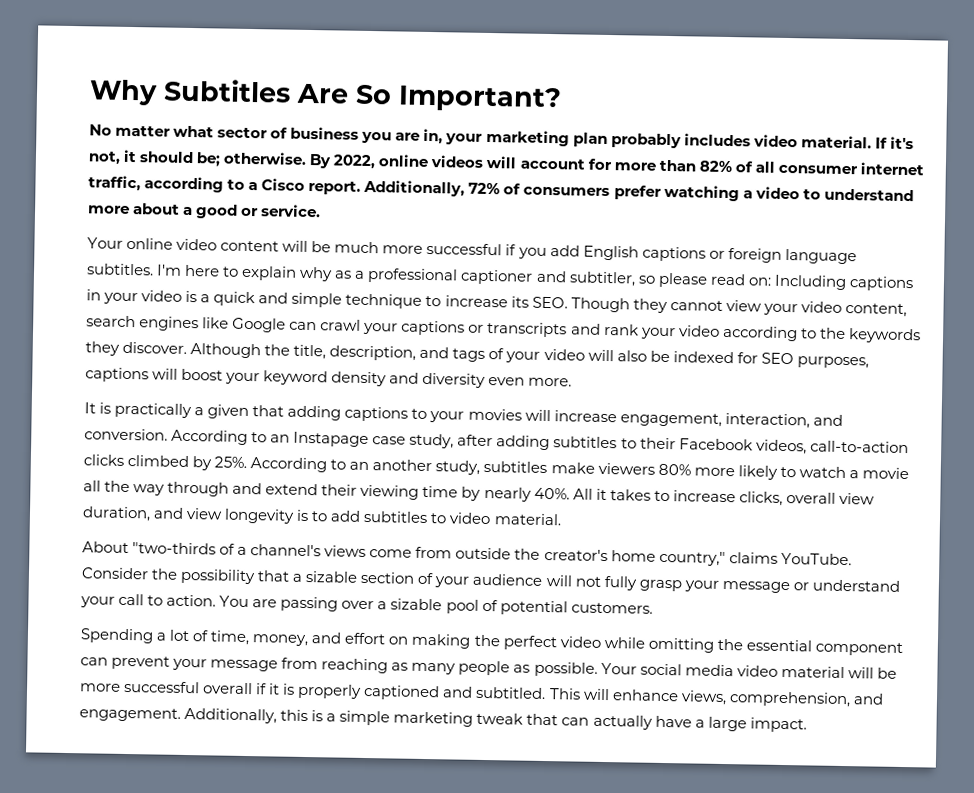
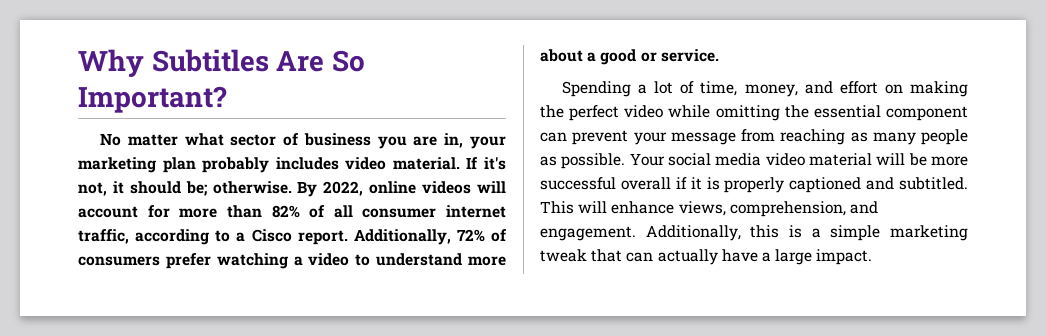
[87,237,857,265] [86,263,914,292] [86,289,907,318] [86,315,921,344] [85,341,869,369] [85,367,573,388] [84,402,843,429] [84,428,909,455] [83,454,909,480] [83,480,875,506] [82,506,562,526] [82,541,852,567] [81,567,900,594] [80,593,653,616] // Your online video content will be much more successful if you add English captions or foreign language subtitles. I'm here to explain why as a professional captioner and subtitler, so please read on: Including captions in your video is a quick and simple technique to increase its SEO. Though they cannot view your video content, search engines like Google can crawl your captions or transcripts and rank your video according to the keywords they discover. Although the title, description, and tags of your video will also be indexed for SEO purposes, captions will boost your keyword density and diversity even more. // It is practically a given that adding captions to your movies will increase engagement, interaction, and conversion. According to an Instapage case study, after adding subtitles to their Facebook videos, call-to-action clicks climbed by 25%. According to an another study, subtitles make viewers 80% more likely to watch a movie all the way through and extend their viewing time by nearly 40%. All it takes to increase clicks, overall view duration, and view longevity is to add subtitles to video material. // About "two-thirds of a channel's views come from outside the creator's home country," claims YouTube. Consider the possibility that a sizable section of your audience will not fully grasp your message or understand your call to action. You are passing over a sizable pool of potential customers. -> (719, 55) none

